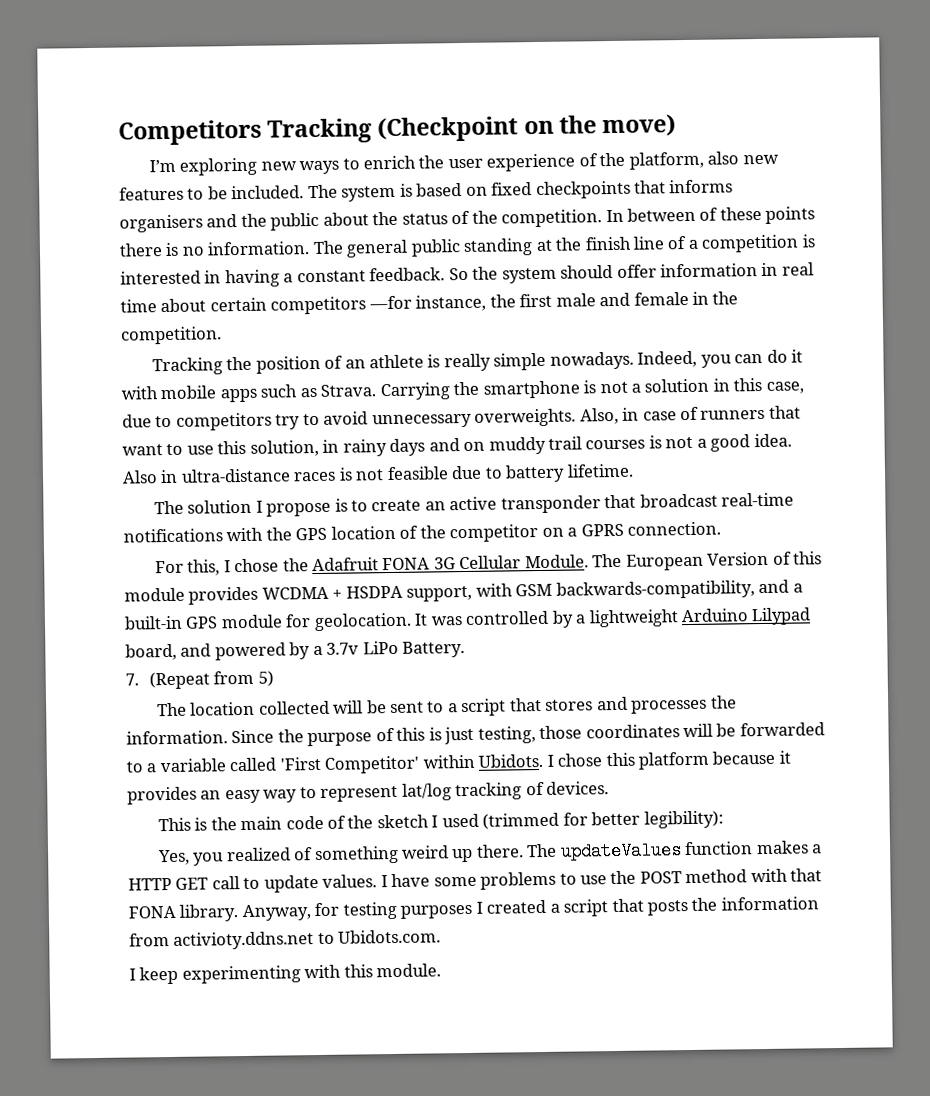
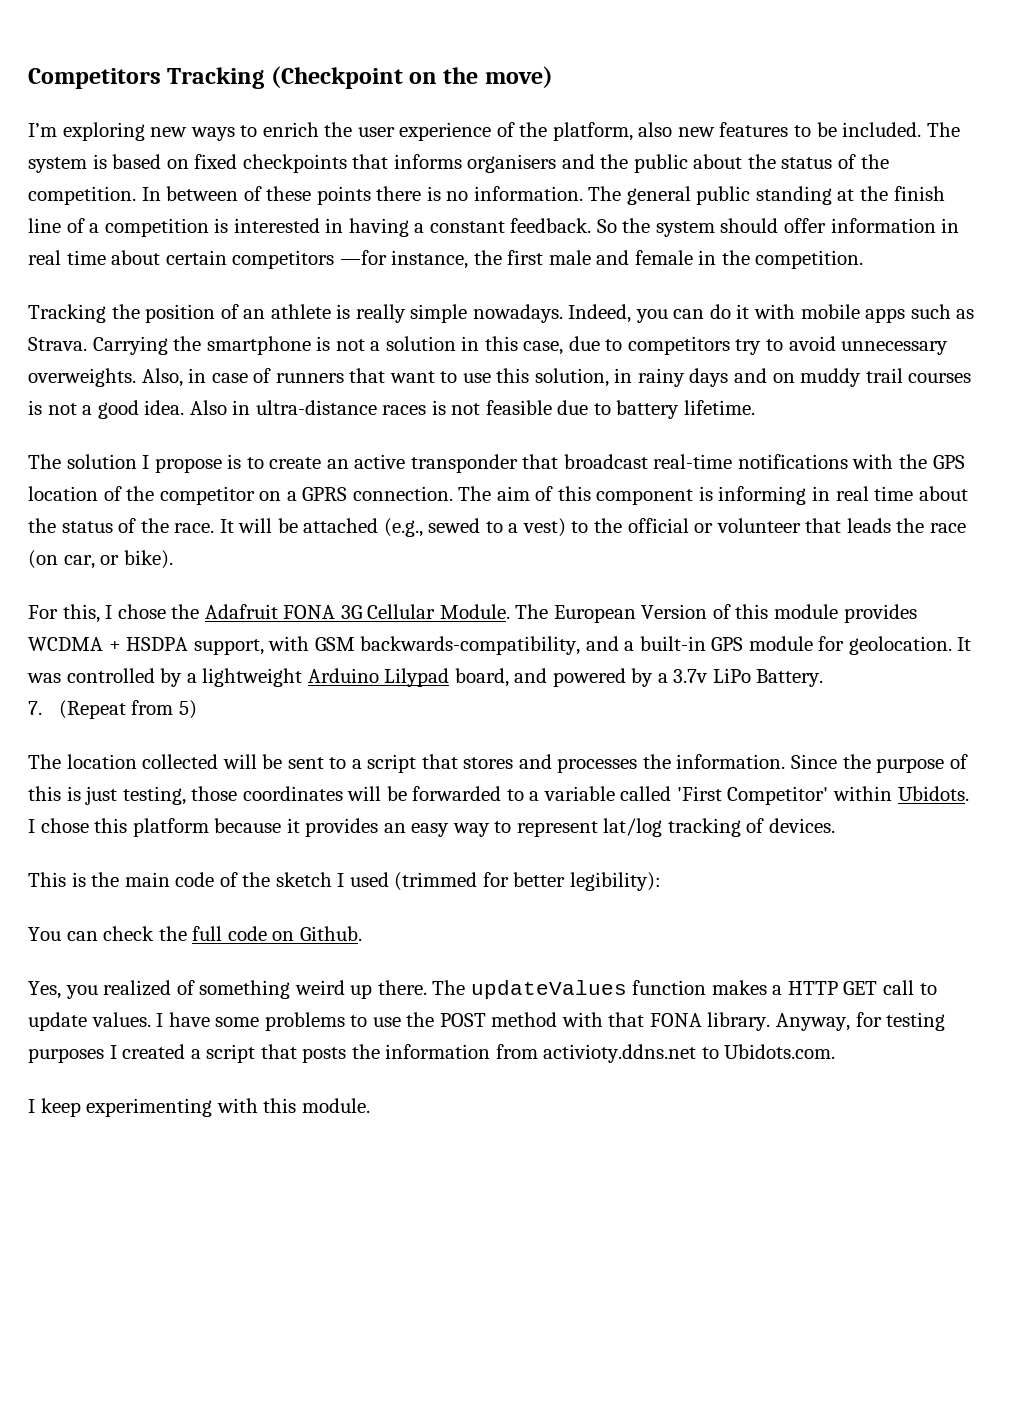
(722, 528) none -> [458,486,968,505] [28,518,966,537] [28,550,173,569] The aim of this component is informing in real time about the status of the race. It will be attached (e.g., sewed to a vest) to the official or volunteer that leads the race (on car, or bike).
(724, 819) none -> [28,926,362,941] // You can check the full code on Github.

